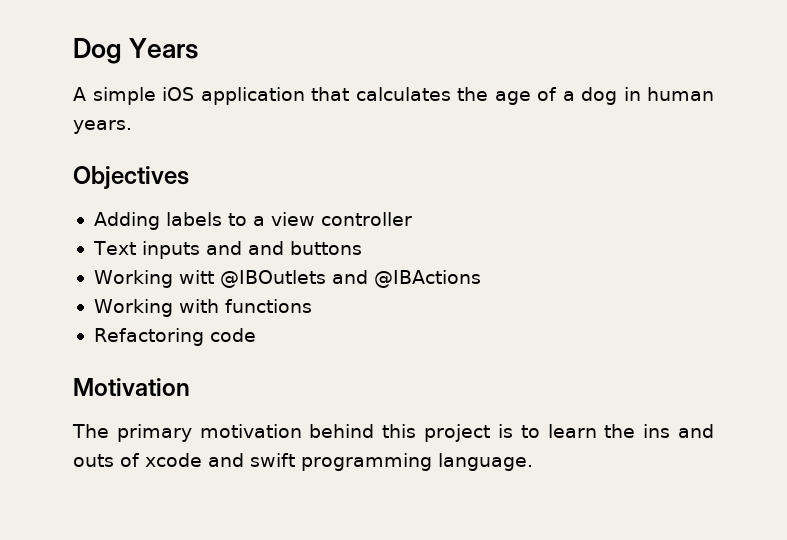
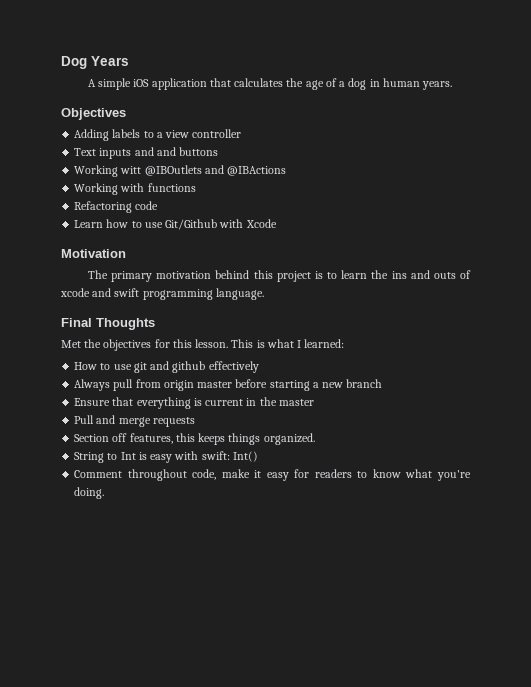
(256, 335) none -> [74,219,277,230] // Learn how to use Git/Github with Xcode
(533, 462) none -> [61,318,155,330] [61,339,345,351] [74,361,259,373] [74,379,383,391] [74,397,314,409] [74,415,195,427] [74,433,315,445] [74,451,258,463] [74,469,471,481] [74,487,105,499] // Final Thoughts // Met the objectives for this lesson. This is what I learned: // How to use git and github effectively // Always pull from origin master before starting a new branch // Ensure that everything is current in the master // Pull and merge requests // Section off features, this keeps things organized. // String to Int is easy with swift: Int() // Comment throughout code, make it easy for readers to know what you're doing.

